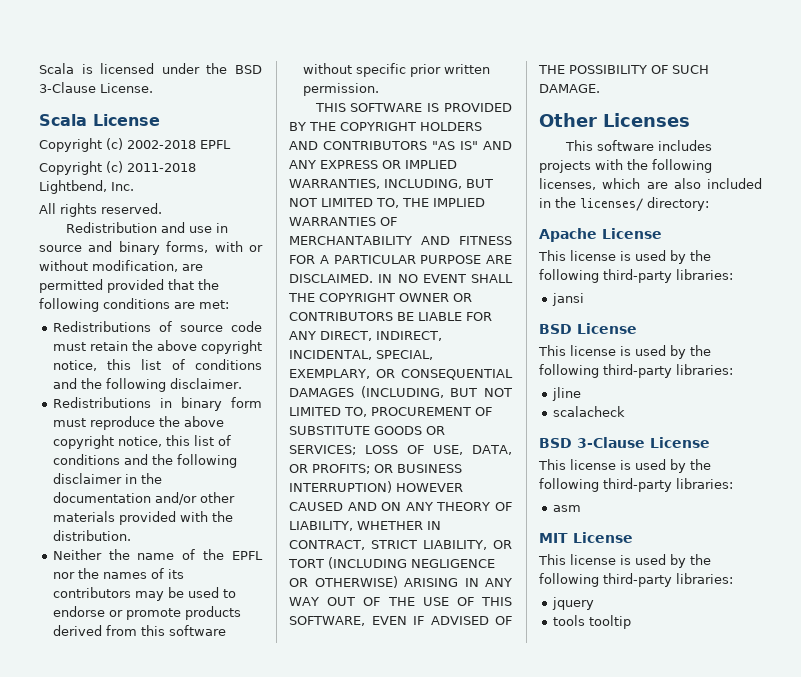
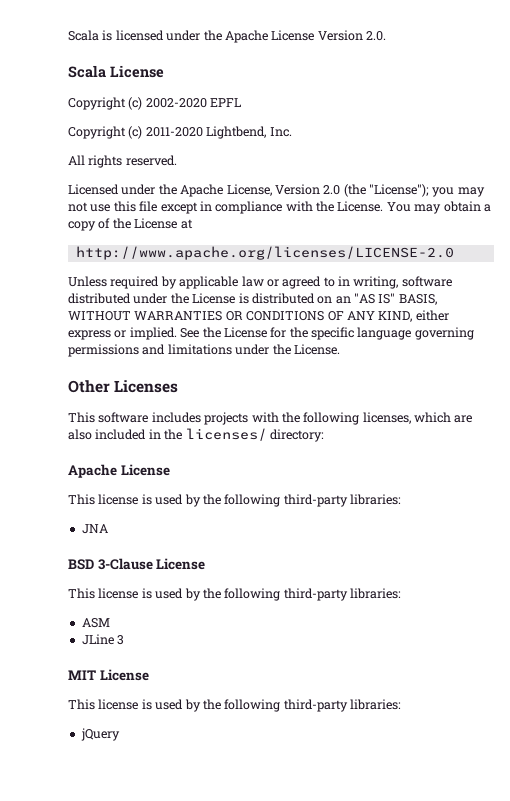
[235,65,262,74] [39,82,153,93] BSD 3-Clause License. -> [224,30,386,43] Apache License Version 2.0.
[127,140,196,149] 2002-2018 -> [145,98,207,108] 2002-2020
[127,163,196,172] 2011-2018 -> [145,127,203,137] 2011-2020
[65,222,228,233] [39,241,263,255] [39,260,203,272] [39,279,219,293] [39,298,229,312] [52,321,262,332] [52,340,262,354] [52,359,262,371] [52,378,242,392] [52,397,262,411] [52,416,224,430] [52,435,231,449] [52,454,237,468] [52,473,162,484] [52,492,235,505] [52,511,233,525] [52,530,131,541] [52,549,263,560] [52,568,184,579] [52,587,236,601] [52,606,241,620] [52,625,226,636] [302,63,490,77] [302,83,379,96] [314,103,512,112] [289,122,482,131] [289,141,512,150] [289,160,457,169] [289,179,493,189] [289,198,485,208] [289,217,397,226] [289,236,512,245] [289,255,512,264] [289,274,513,283] [288,293,472,302] [289,312,492,321] [289,331,442,341] [289,350,433,360] [289,369,513,380] [289,386,512,398] [289,407,492,417] [289,426,445,435] [289,445,512,455] [289,464,462,474] [289,481,463,493] [289,502,512,511] [289,521,441,531] [289,540,512,550] [288,557,495,569] [289,576,512,588] [289,597,512,606] [289,616,512,626] [538,65,709,74] [539,84,600,93] Redistribution and use in source and binary forms, with or without modification, are permitted provided that the following conditions are met: // Redistributions of source code must retain the above copyright notice, this list of conditions and the following disclaimer. // Redistributions in binary form must reproduce the above copyright notice, this list of conditions and the following disclaimer in the documentation and/or other materials provided with the distribution. // Neither the name of the EPFL nor the names of its contributors may be used to endorse or promote products derived from this software without specific prior written permission. // THIS SOFTWARE IS PROVIDED BY THE COPYRIGHT HOLDERS AND CONTRIBUTORS "AS IS" AND ANY EXPRESS OR IMPLIED WARRANTIES, INCLUDING, BUT NOT LIMITED TO, THE IMPLIED WARRANTIES OF MERCHANTABILITY AND FITNESS FOR A PARTICULAR PURPOSE ARE DISCLAIMED. IN NO EVENT SHALL THE COPYRIGHT OWNER OR CONTRIBUTORS BE LIABLE FOR ANY DIRECT, INDIRECT, INCIDENTAL, SPECIAL, EXEMPLARY, OR CONSEQUENTIAL DAMAGES (INCLUDING, BUT NOT LIMITED TO, PROCUREMENT OF SUBSTITUTE GOODS OR SERVICES; LOSS OF USE, DATA, OR PROFITS; OR BUSINESS INTERRUPTION) HOWEVER CAUSED AND ON ANY THEORY OF LIABILITY, WHETHER IN CONTRACT, STRICT LIABILITY, OR TORT (INCLUDING NEGLIGENCE OR OTHERWISE) ARISING IN ANY WAY OUT OF THE USE OF THIS SOFTWARE, EVEN IF ADVISED OF THE POSSIBILITY OF SUCH DAMAGE. -> [68,184,485,197] [68,201,491,214] [68,218,193,231] [75,246,454,260] [68,276,452,289] [68,293,437,305] [68,310,449,322] [68,327,474,340] [68,344,340,357] Licensed under the Apache License, Version 2.0 (the "License"); you may not use this file except in compliance with the License. You may obtain a copy of the License at // http://www.apache.org/licenses/LICENSE-2.0 // Unless required by applicable law or agreed to in writing, software distributed under the License is distributed on an "AS IS" BASIS, WITHOUT WARRANTIES OR CONDITIONS OF ANY KIND, either express or implied. See the License for the specific language governing permissions and limitations under the License.
[551,293,584,306] [539,323,637,334] [538,345,711,359] [539,364,733,378] [551,387,581,401] [552,406,625,417] jansi // BSD License // This license is used by the following third-party libraries: // jline // scalacheck -> [81,524,108,534] JNA
[552,505,581,512] asm -> [81,618,110,628] [81,634,125,645] ASM // JLine 3
[551,597,594,610] [552,615,631,629] jquery // tools tooltip -> [80,728,120,741] jQuery

